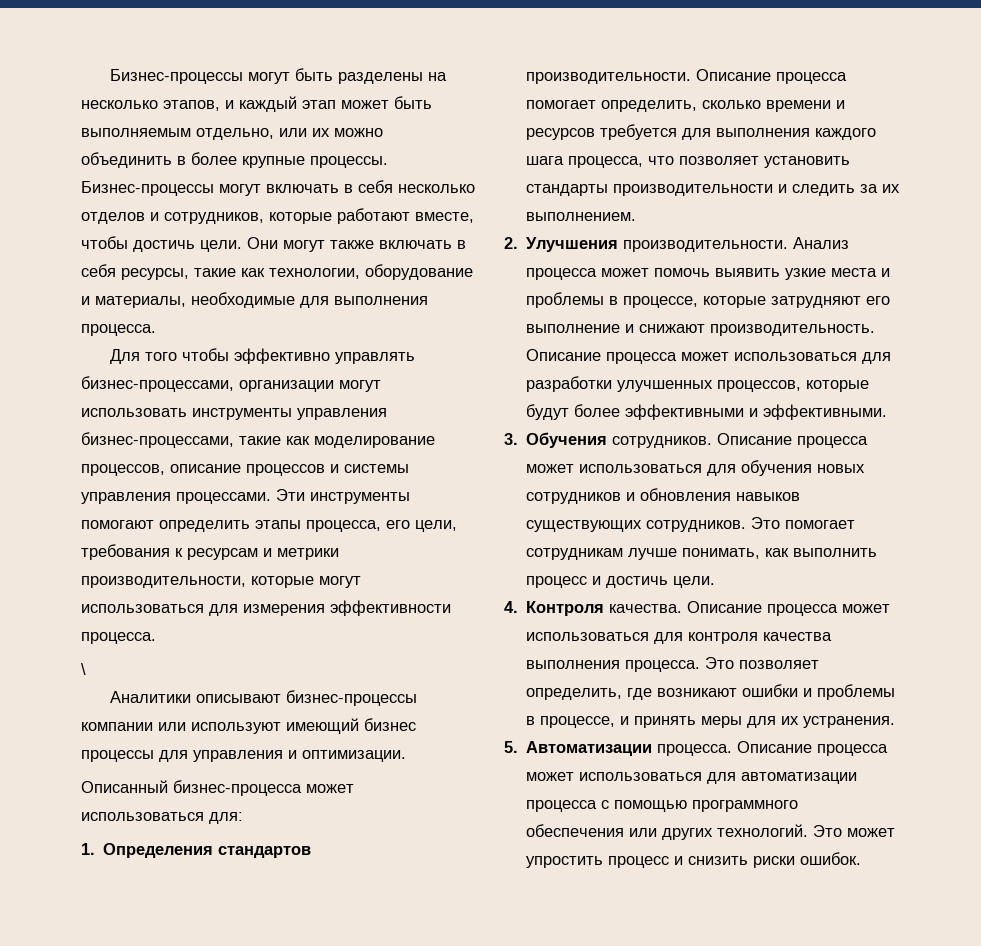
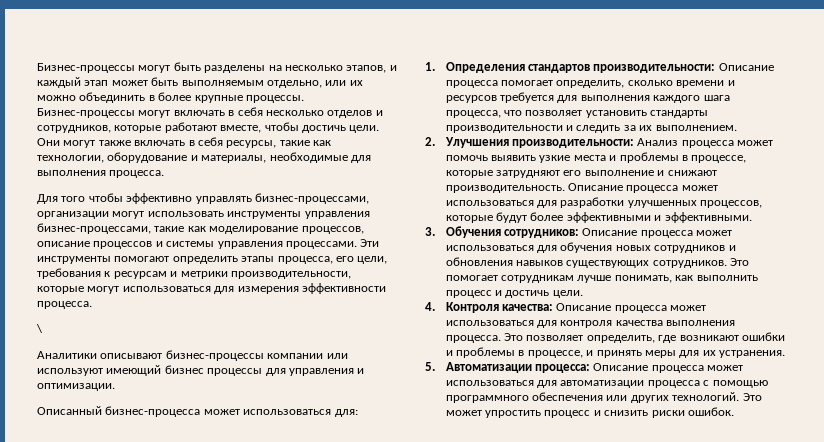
[526,72,692,84] производительности. -> [593,64,716,73] производительности:
[623,240,789,252] производительности. -> [512,139,635,148] производительности:
[612,436,713,448] сотрудников. -> [504,229,580,238] сотрудников:
[609,604,683,613] качества. -> [502,304,554,311] качества:
[657,744,733,756] процесса. -> [535,364,591,373] процесса:

